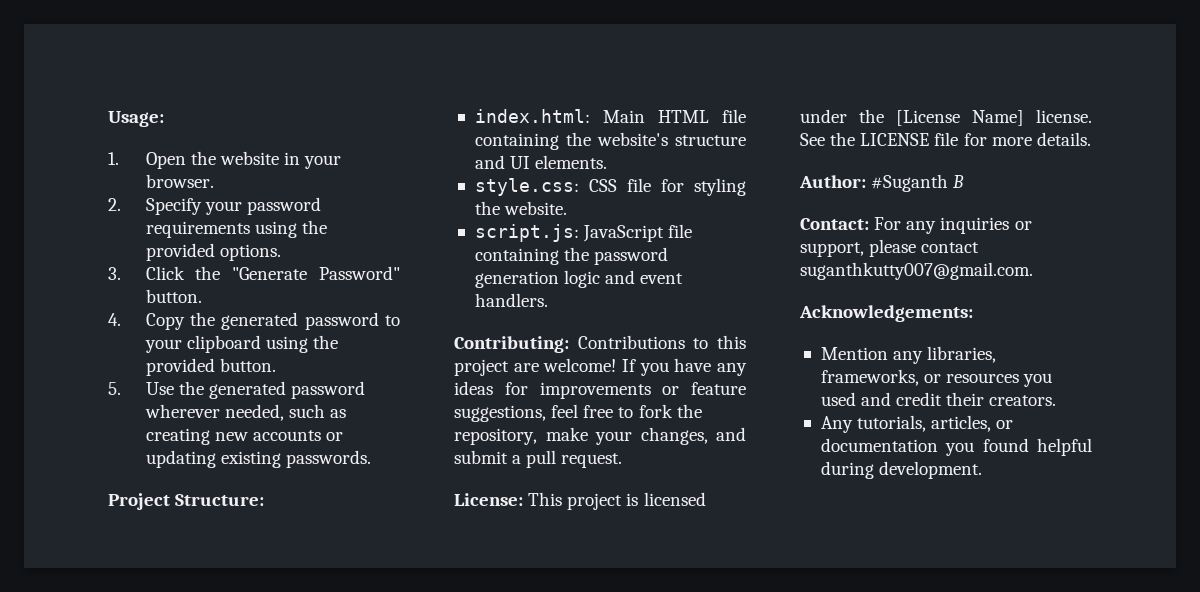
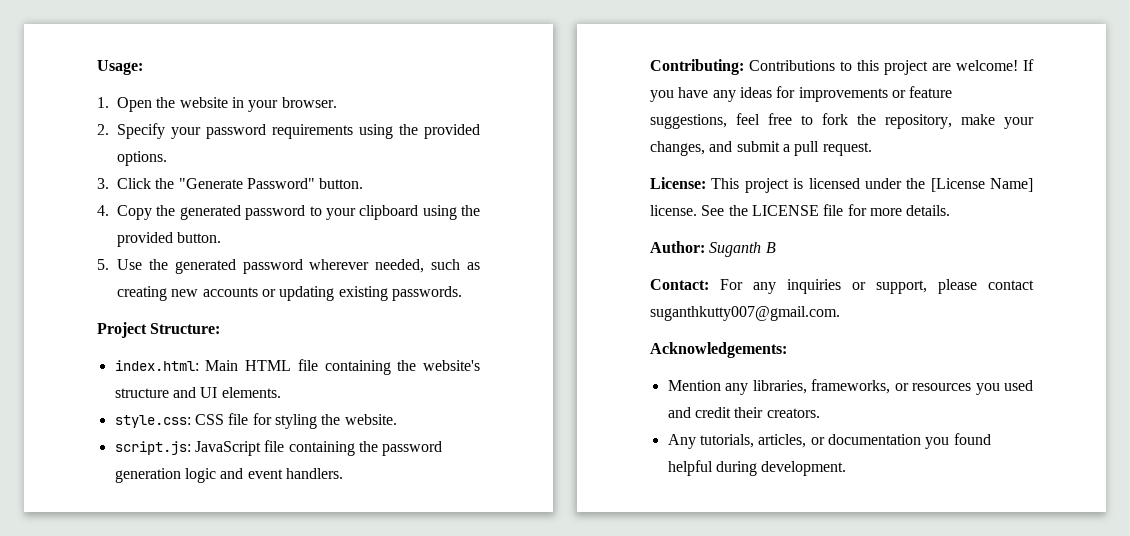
[871,174,949,192] #Suganth -> [709,242,762,257] Suganth

